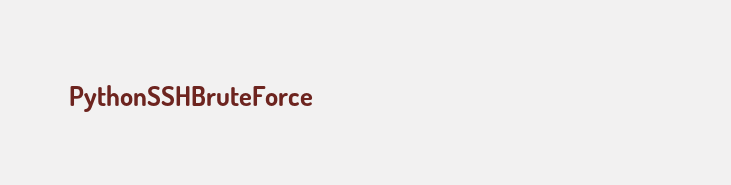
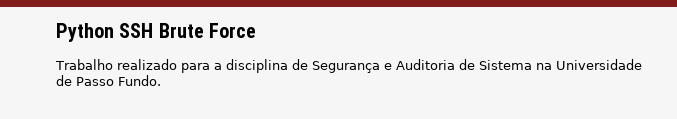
[69,85,313,112] PythonSSHBruteForce -> [56,23,257,42] [55,59,642,73] [56,75,161,86] Python SSH Brute Force // Trabalho realizado para a disciplina de Segurança e Auditoria de Sistema na Universidade de Passo Fundo.

